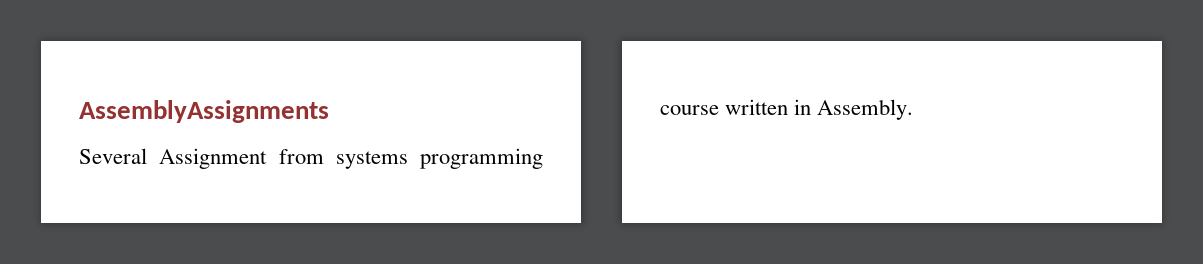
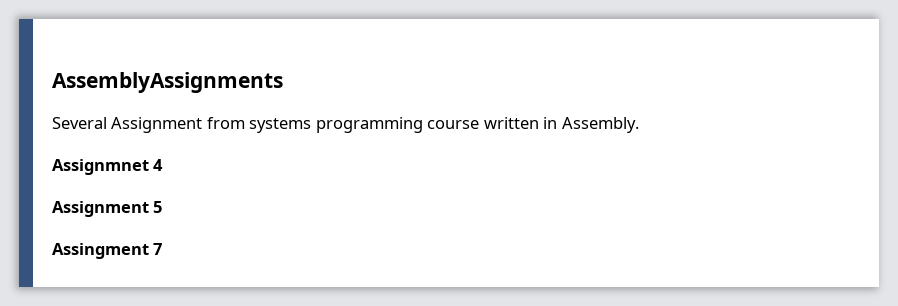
(914, 109) none -> [52,159,164,175] [52,201,163,217] [52,243,163,259] // Assignmnet 4 // Assignment 5 // Assingment 7

